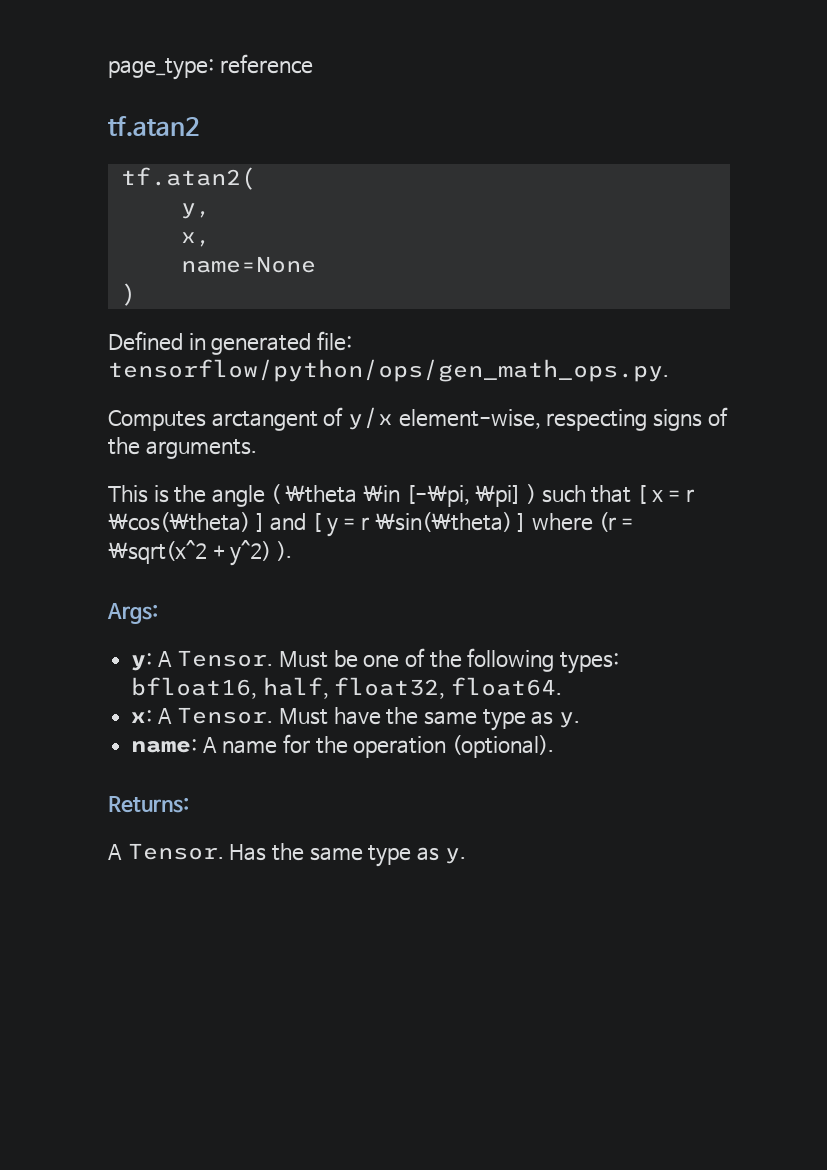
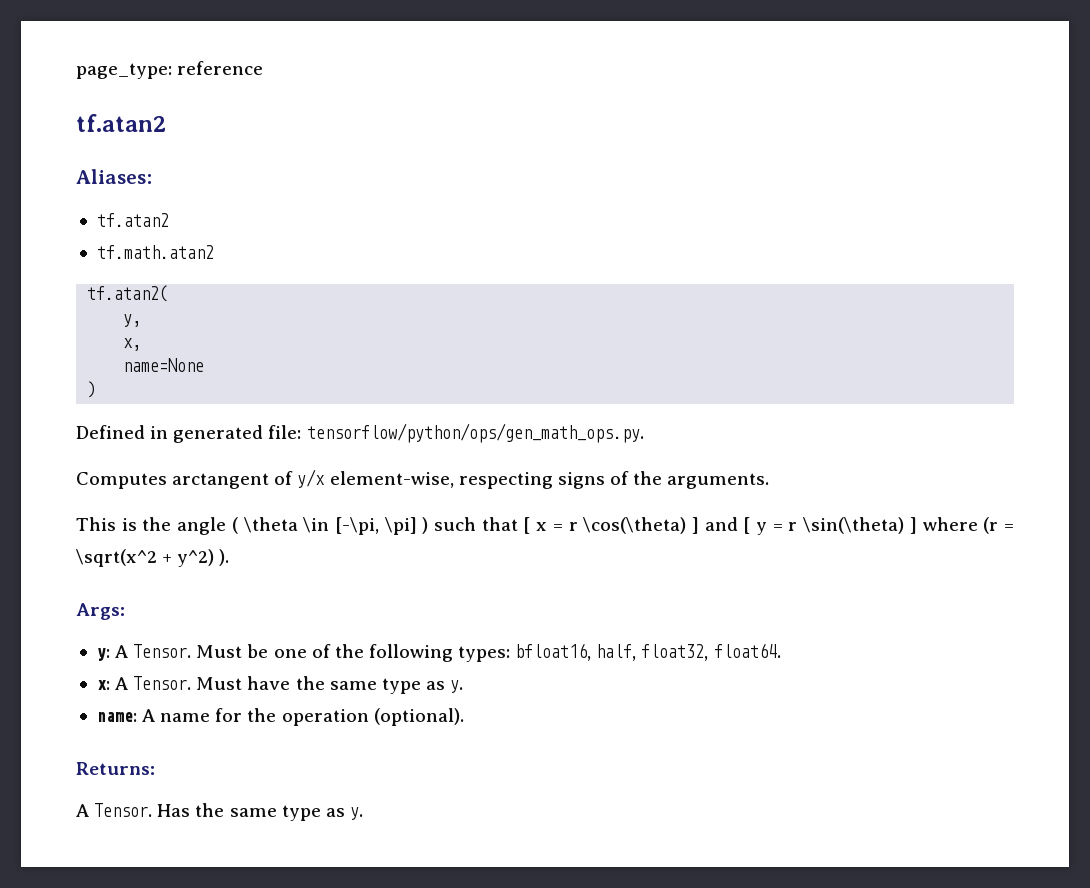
(200, 126) none -> [76,169,152,184] [96,213,169,227] [96,245,214,259] // Aliases: // tf.atan2 // tf.math.atan2

